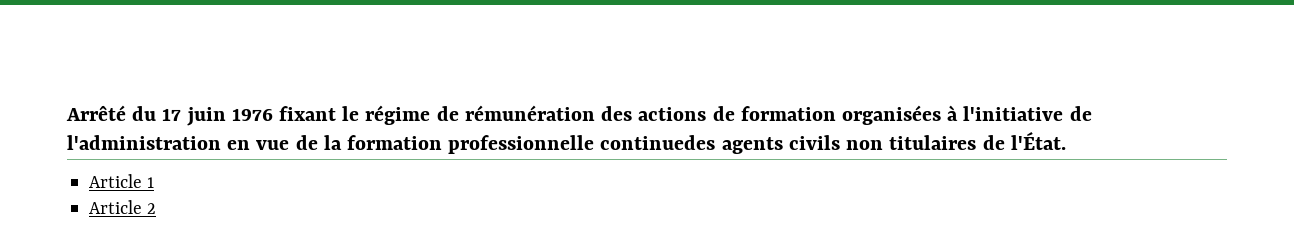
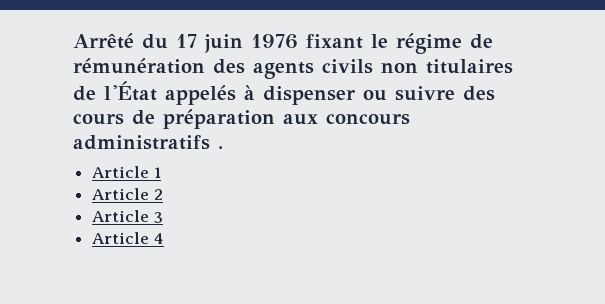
[638,105,1092,125] [67,135,716,154] actions de formation organisées à l'initiative de l'administration en vue de la formation professionnelle continuedes -> (245, 66) none
[1010,132,1066,150] l'État. -> [104,81,495,105] [73,109,410,129] [73,135,223,150] l'État appelés à dispenser ou suivre des cours de préparation aux concours administratifs .
(157, 208) none -> [92,210,163,223] [92,232,164,244] // Article 3 // Article 4

